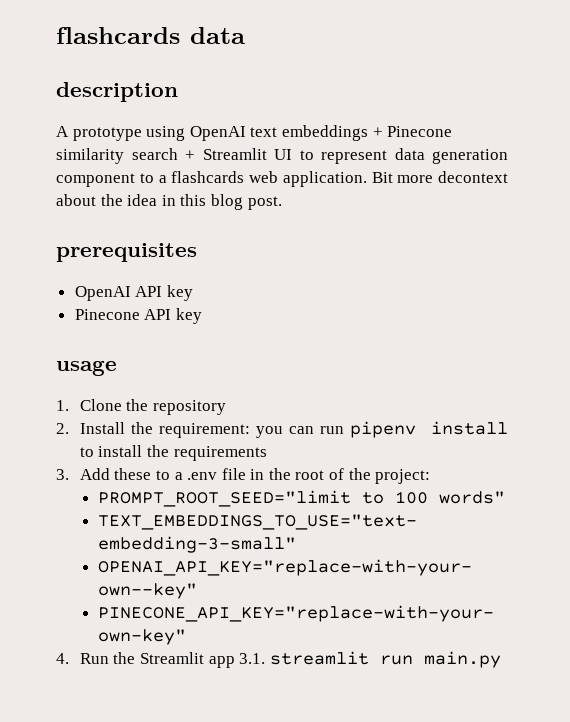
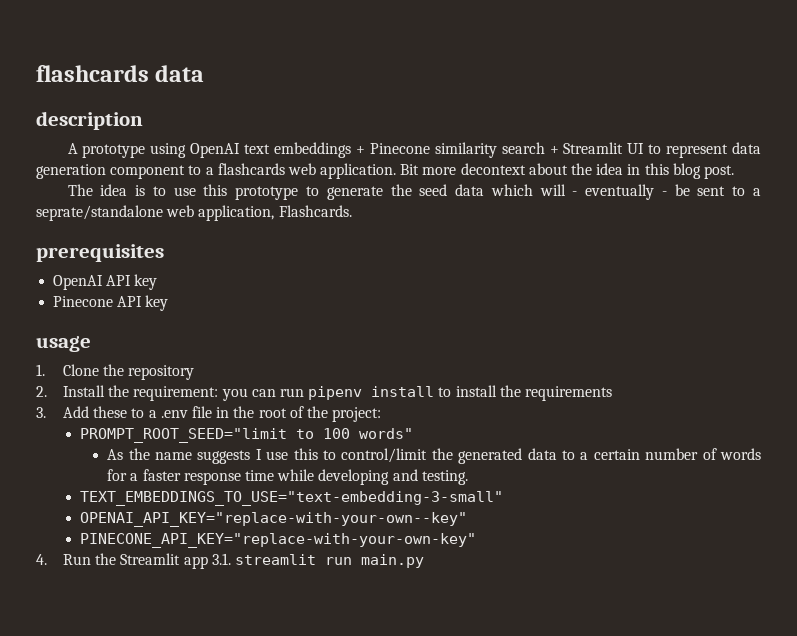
(282, 203) none -> [67,184,761,200] [36,205,352,221] // The idea is to use this prototype to generate the seed data which will - eventually - be sent to a seprate/standalone web application, Flashcards.
(506, 497) none -> [107,448,761,464] [107,469,468,485] // As the name suggests I use this to control/limit the generated data to a certain number of words for a faster response time while developing and testing.

